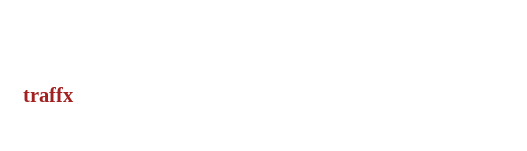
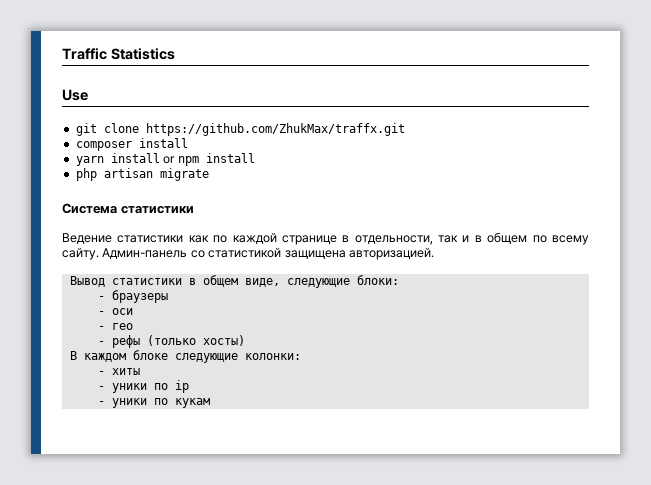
[23,87,74,102] traffx -> [62,48,175,60] [62,89,88,101] [75,123,405,136] [75,138,188,151] [75,153,255,166] [75,168,209,181] [62,203,194,214] [62,232,589,245] [62,248,434,260] [69,275,399,288] [97,290,168,303] [97,308,133,315] [97,323,133,330] [97,335,245,348] [69,350,301,363] [97,368,140,375] [97,380,189,393] [97,398,210,408] Traffic Statistics // Use // git clone https://github.com/ZhukMax/traffx.git // composer install // yarn install or npm install // php artisan migrate // Система статистики // Ведение статистики как по каждой странице в отдельности, так и в общем по всему сайту. Админ-панель со статистикой защищена авторизацией. // Вывод статистики в общем виде, следующие блоки: // - браузеры // - оси // - гео // - рефы (только хосты) // В каждом блоке следующие колонки: // - хиты // - уники по ip // - уники по кукам

